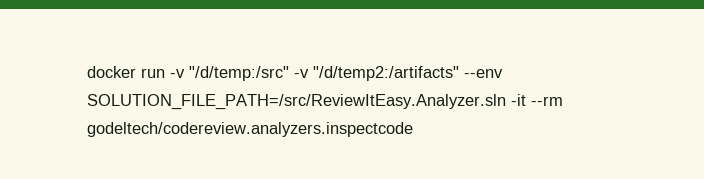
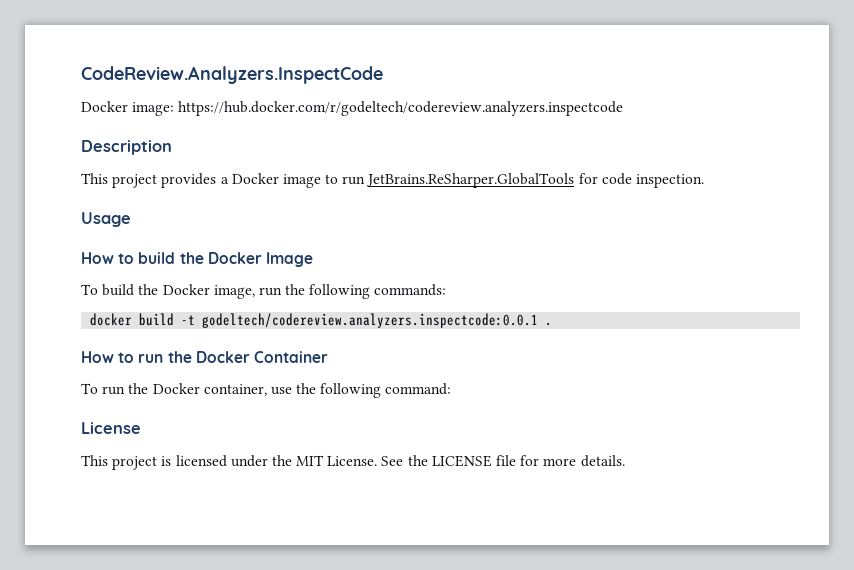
[87,66,503,81] [87,94,563,110] [87,122,413,137] docker run -v "/d/temp:/src" -v "/d/temp2:/artifacts" --env SOLUTION_FILE_PATH=/src/ReviewItEasy.Analyzer.sln -it --rm godeltech/codereview.analyzers.inspectcode -> [81,66,383,84] [81,101,624,116] [81,140,172,155] [81,173,705,188] [81,212,131,227] [81,252,313,267] [81,284,447,299] [90,313,553,328] [81,351,328,363] [81,383,452,398] [81,422,141,434] [81,455,625,470] CodeReview.Analyzers.InspectCode // Docker image: https://hub.docker.com/r/godeltech/codereview.analyzers.inspectcode // Description // This project provides a Docker image to run JetBrains.ReSharper.GlobalTools for code inspection. // Usage // How to build the Docker Image // To build the Docker image, run the following commands: // docker build -t godeltech/codereview.analyzers.inspectcode:0.0.1 . // How to run the Docker Container // To run the Docker container, use the following command: // License // This project is licensed under the MIT License. See the LICENSE file for more details.

